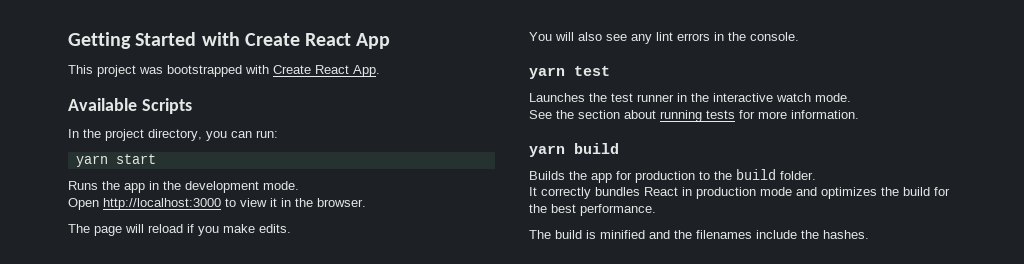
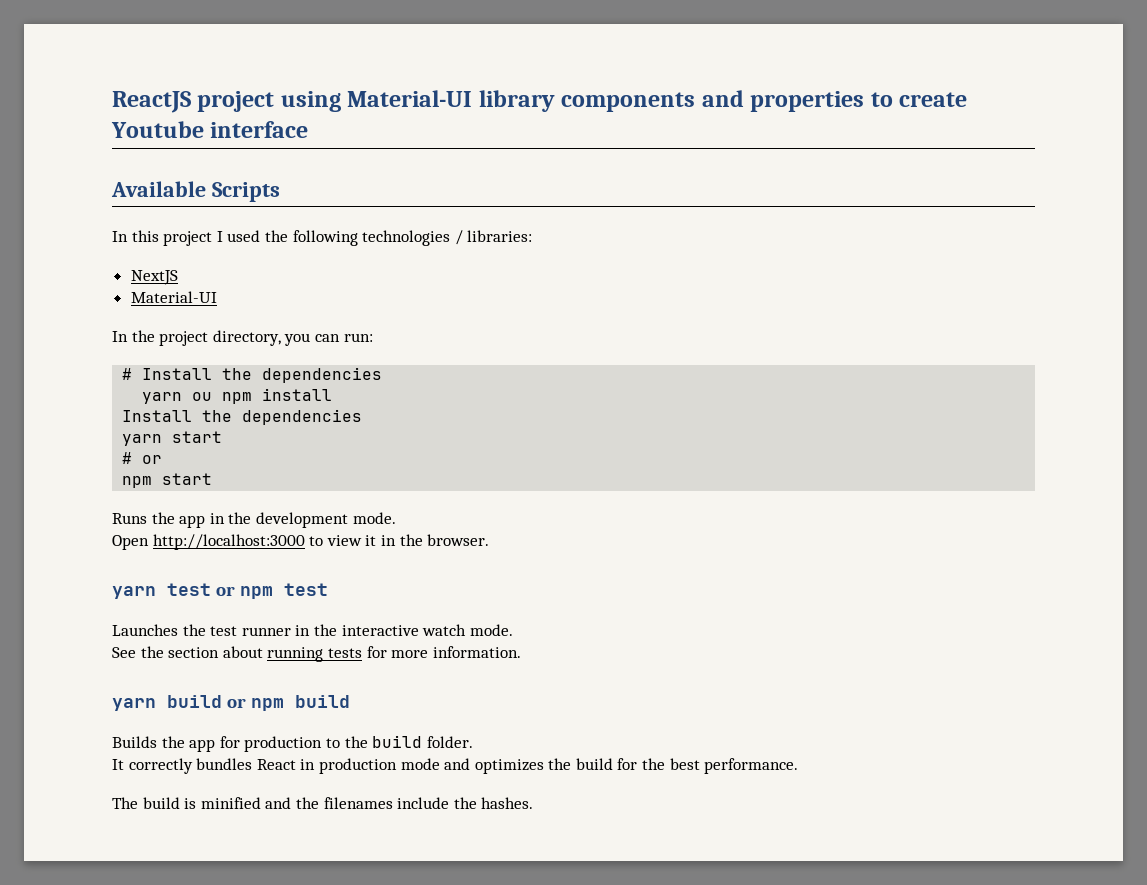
[68,32,391,49] [68,65,380,77] [68,98,192,114] Getting Started with Create React App // This project was bootstrapped with Create React App. // Available Scripts -> [112,90,968,113] [111,121,309,138] [111,181,280,202] [112,230,533,246] [130,270,178,285] [130,291,217,303] ReactJS project using Material-UI library components and properties to create Youtube interface // Available Scripts // In this project I used the following technologies / libraries: // NextJS // Material-UI
[75,155,108,167] yarn -> [122,367,383,383] [142,388,333,404] [122,409,363,425] [122,431,223,446] [122,452,163,464] [122,476,153,488] # Install the dependencies // yarn ou npm install // Install the dependencies // yarn start // # or // npm
[68,224,291,236] [529,32,799,44] // The page will reload if you make edits. // You will also see any lint errors in the console. -> (490, 540) none
(610, 71) none -> [216,583,329,599] or npm test
(619, 148) none -> [227,695,351,711] or npm build

